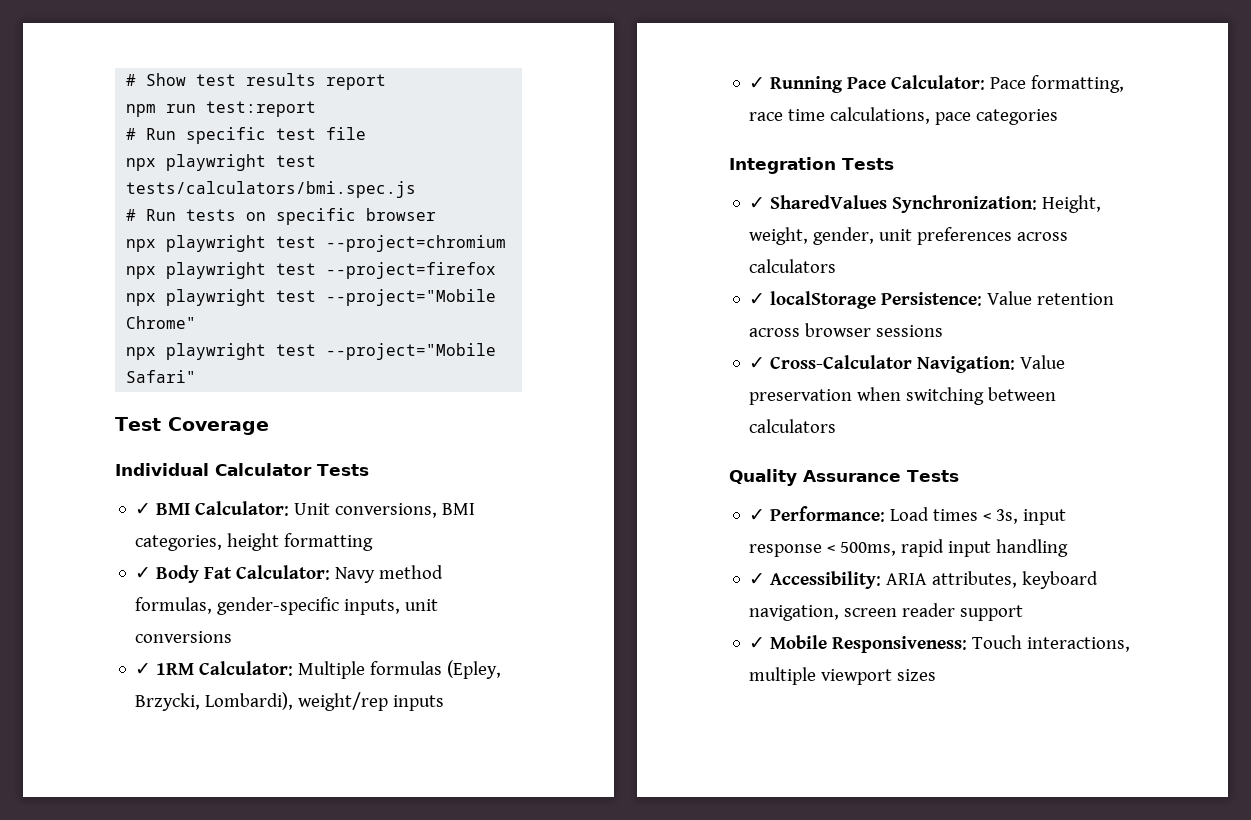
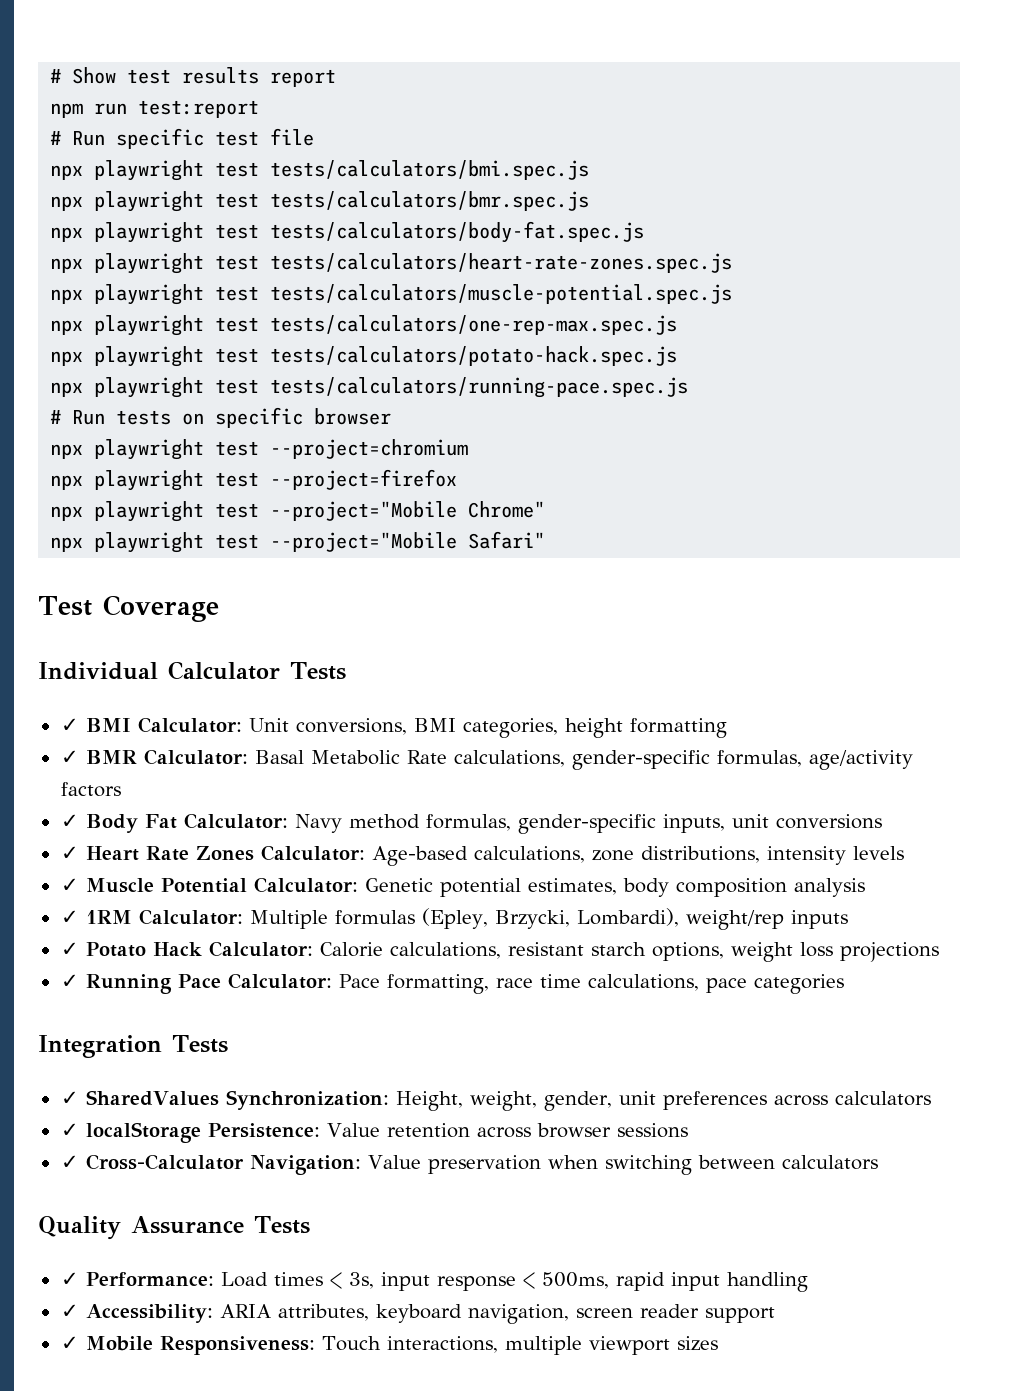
(417, 189) none -> [50,191,590,212] [50,221,645,243] [50,253,733,274] [50,284,733,305] [50,315,678,336] [50,346,678,367] [50,377,689,398] // npx playwright test tests/calculators/bmr.spec.js // npx playwright test tests/calculators/body-fat.spec.js // npx playwright test tests/calculators/heart-rate-zones.spec.js // npx playwright test tests/calculators/muscle-potential.spec.js // npx playwright test tests/calculators/one-rep-max.spec.js // npx playwright test tests/calculators/potato-hack.spec.js // npx playwright test tests/calculators/running-pace.spec.js
(374, 542) none -> [60,749,913,770] [60,782,121,797] // ✓ BMR Calculator: Basal Metabolic Rate calculations, gender-specific formulas, age/activity factors
(233, 637) none -> [60,845,904,866] [60,877,865,897] // ✓ Heart Rate Zones Calculator: Age-based calculations, zone distributions, intensity levels // ✓ Muscle Potential Calculator: Genetic potential estimates, body composition analysis
(445, 703) none -> [60,941,939,962] // ✓ Potato Hack Calculator: Calorie calculations, resistant starch options, weight loss projections

